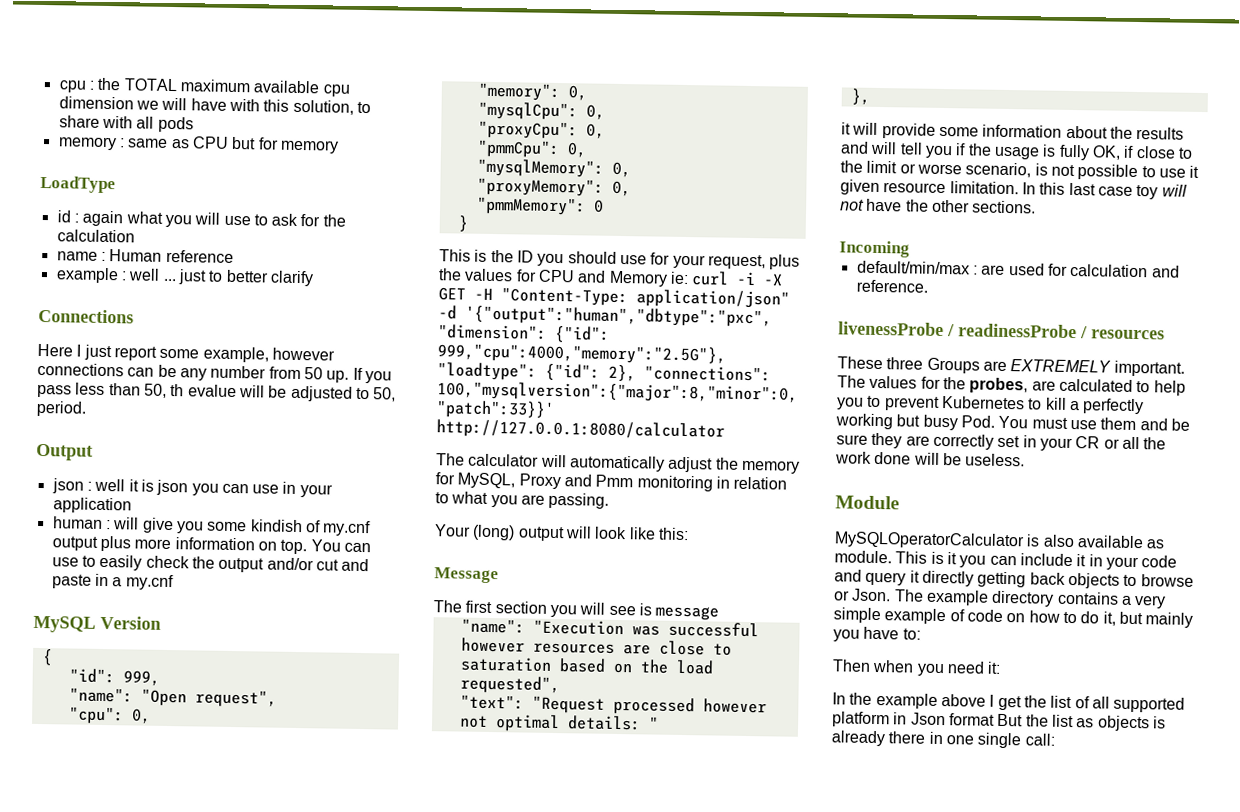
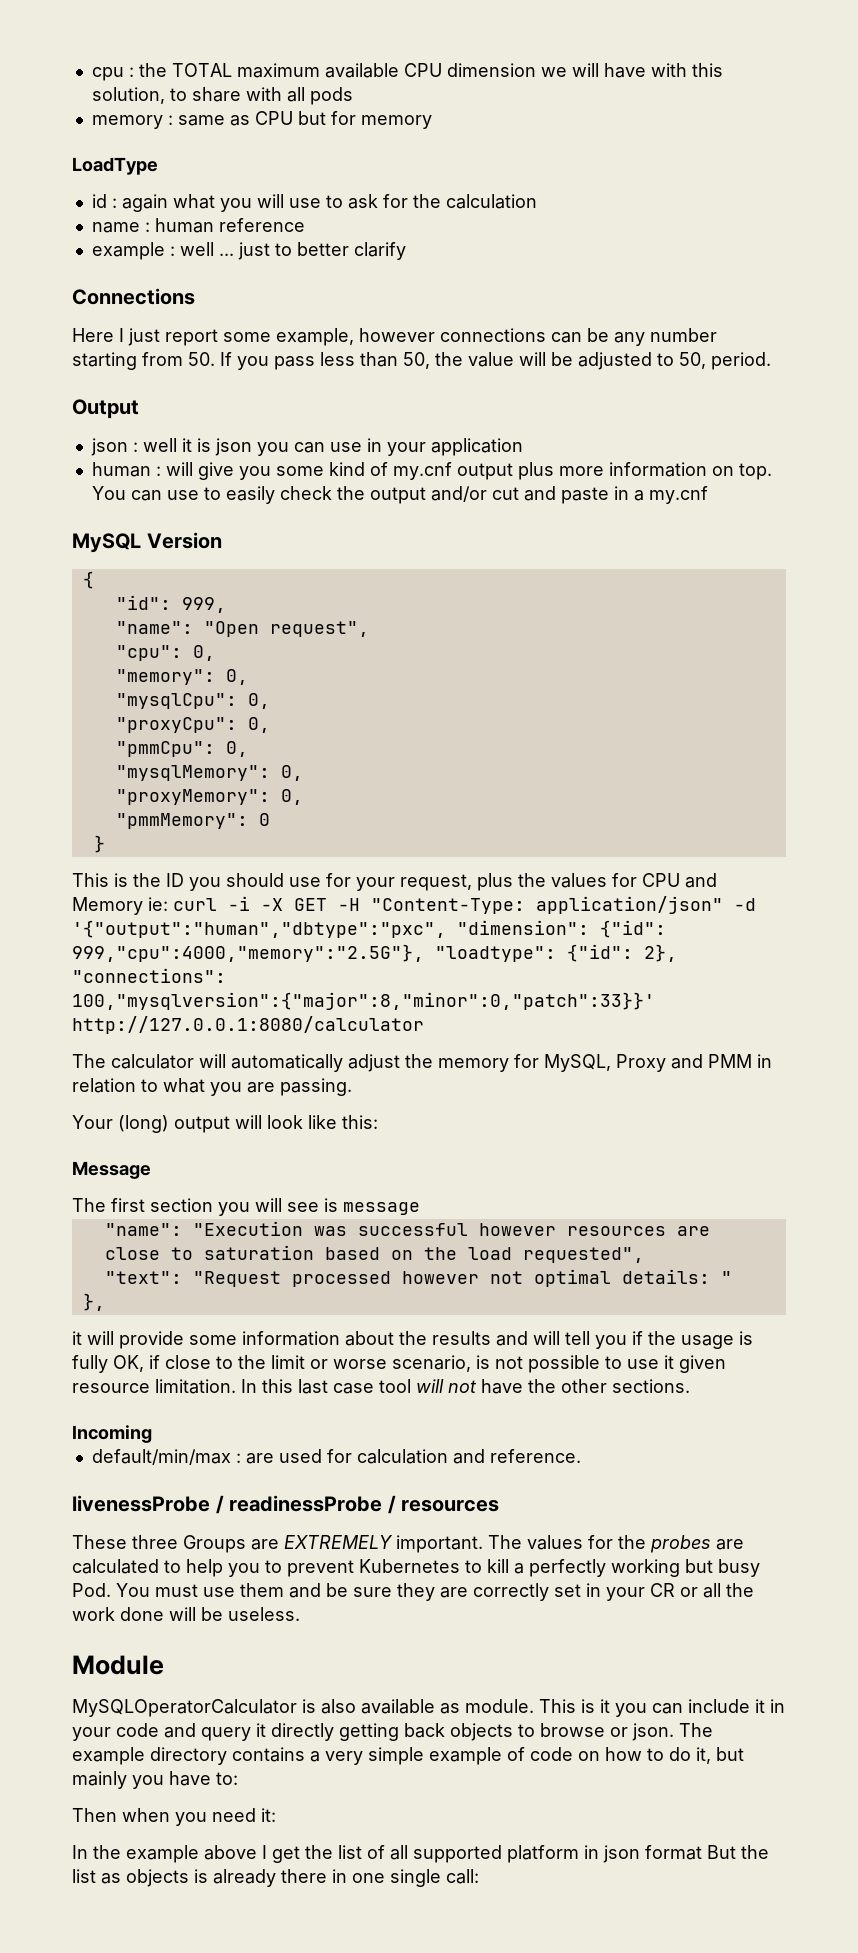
[322,84,350,97] cpu -> [403,63,442,77] CPU
[109,249,163,262] Human -> [154,218,214,233] human
[268,366,350,383] from 50 up. -> [72,352,215,370] starting from 50.
[170,384,237,398] th evalue -> [435,352,514,367] the value
[250,519,303,533] kindish -> [328,462,365,476] kind
[595,474,713,492] Pmm monitoring -> [708,1054,752,1068] PMM
[1136,184,1159,200] toy -> [379,1379,411,1393] tool
[969,377,1029,394] probes, -> [650,1535,711,1553] probes
[852,588,892,602] Json. -> [632,1723,674,1741] json.
[910,712,946,726] Json -> [603,1845,640,1863] json

